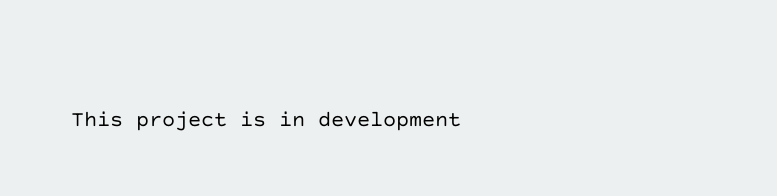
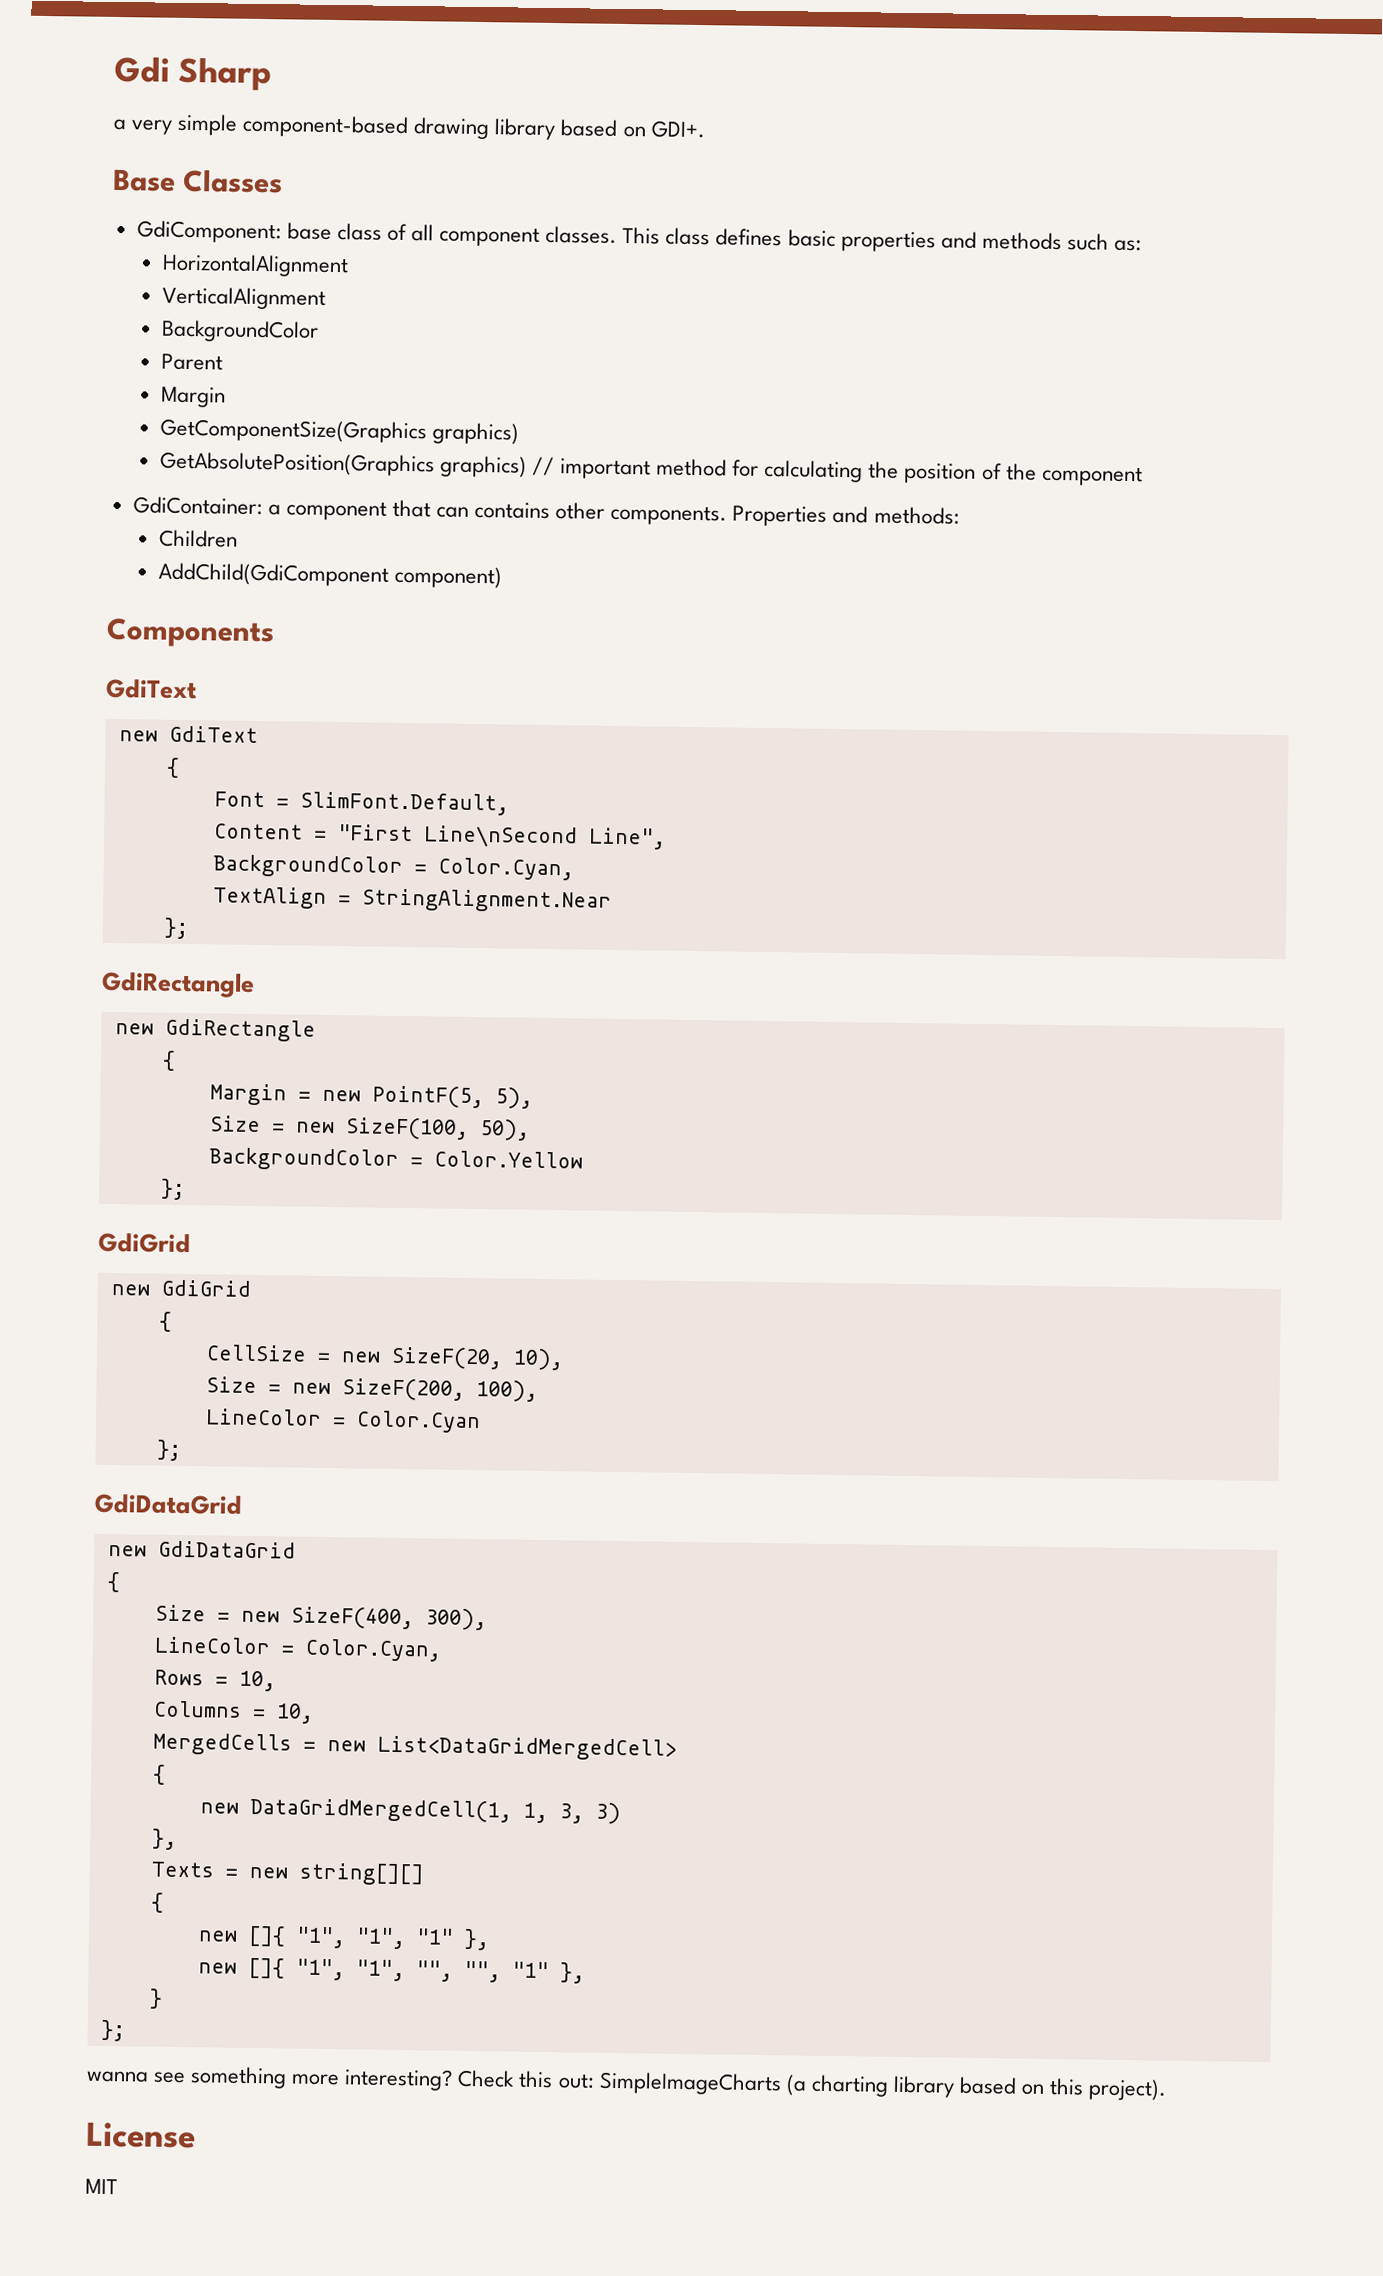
[71,111,461,131] This project is in development -> [114,55,273,92] [113,113,706,141] [113,168,284,194] [136,220,1142,253] [161,253,349,278] [161,286,326,310] [160,319,319,343] [160,353,223,371] [160,386,226,408] [159,418,519,445] [159,451,1143,487] [132,496,960,527] [158,529,238,548] [157,562,502,589] [106,617,275,649] [106,678,198,700] [118,725,258,743] [165,757,180,778] [213,791,509,816] [213,823,666,850] [212,854,574,881] [212,886,612,913] [163,917,188,940] [101,971,255,998] [114,1018,316,1042] [161,1050,176,1071] [209,1083,533,1109] [209,1115,530,1141] [208,1147,583,1171] [160,1178,185,1201] [98,1232,191,1254] [110,1279,251,1297] [158,1311,172,1332] [205,1344,564,1371] [205,1376,538,1402] [205,1408,481,1434] [156,1439,181,1461] [94,1493,243,1515] [107,1540,296,1559] [106,1571,120,1593] [154,1604,487,1631] [153,1636,442,1662] [153,1669,276,1692] [152,1700,314,1724] [152,1732,677,1761] [152,1764,166,1785] [199,1797,621,1825] [151,1828,177,1850] [150,1861,424,1886] [150,1892,164,1913] [197,1925,490,1951] [197,1957,585,1984] [148,1988,163,2009] [100,2019,125,2042] [86,2066,1168,2101] [86,2121,196,2149] [85,2178,118,2195] Gdi Sharp // a very simple component-based drawing library based on GDI+. // Base Classes // GdiComponent: base class of all component classes. This class defines basic properties and methods such as: // HorizontalAlignment // VerticalAlignment // BackgroundColor // Parent // Margin // GetComponentSize(Graphics graphics) // GetAbsolutePosition(Graphics graphics) // important method for calculating the position of the component // GdiContainer: a component that can contains other components. Properties and methods: // Children // AddChild(GdiComponent component) // Components // GdiText // new GdiText // { // Font = SlimFont.Default, // Content = "First Line\nSecond Line", // BackgroundColor = Color.Cyan, // TextAlign = StringAlignment.Near // }; // GdiRectangle // new GdiRectangle // { // Margin = new PointF(5, 5), // Size = new SizeF(100, 50), // BackgroundColor = Color.Yellow // }; // GdiGrid // new GdiGrid // { // CellSize = new SizeF(20, 10), // Size = new SizeF(200, 100), // LineColor = Color.Cyan // }; // GdiDataGrid // new GdiDataGrid // { // Size = new SizeF(400, 300), // LineColor = Color.Cyan, // Rows = 10, // Columns = 10, // MergedCells = new List<DataGridMergedCell> // { // new DataGridMergedCell(1, 1, 3, 3) // }, // Texts = new string[][] // { // new []{ "1", "1", "1" }, // new []{ "1", "1", "", "", "1" }, // } // }; // wanna see something more interesting? Check this out: SimpleImageCharts (a charting library based on this project). // License // MIT

